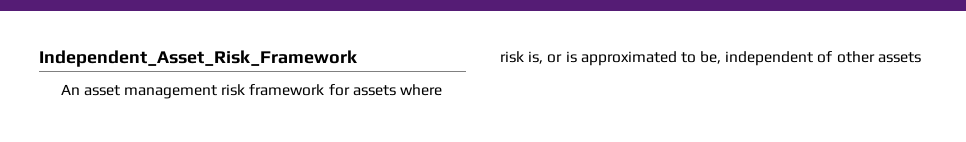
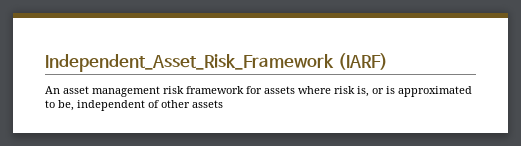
(357, 58) none -> [337,53,388,70] (IARF)

